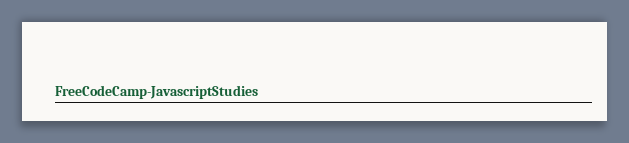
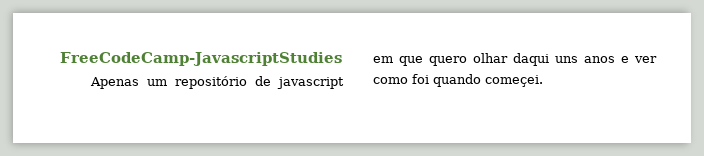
(258, 92) none -> [90,76,344,89] [373,53,657,66] [373,74,543,87] // Apenas um repositório de javascript em que quero olhar daqui uns anos e ver como foi quando começei.

